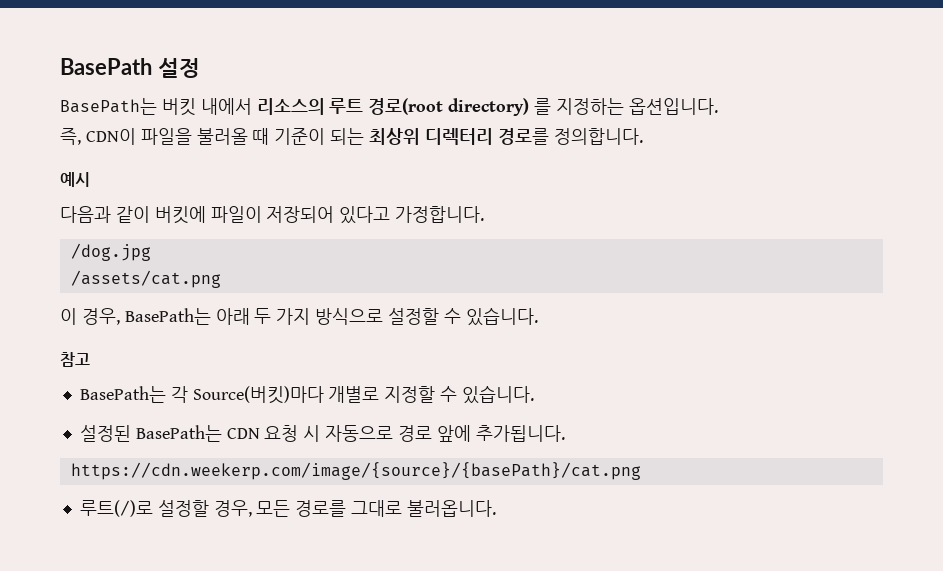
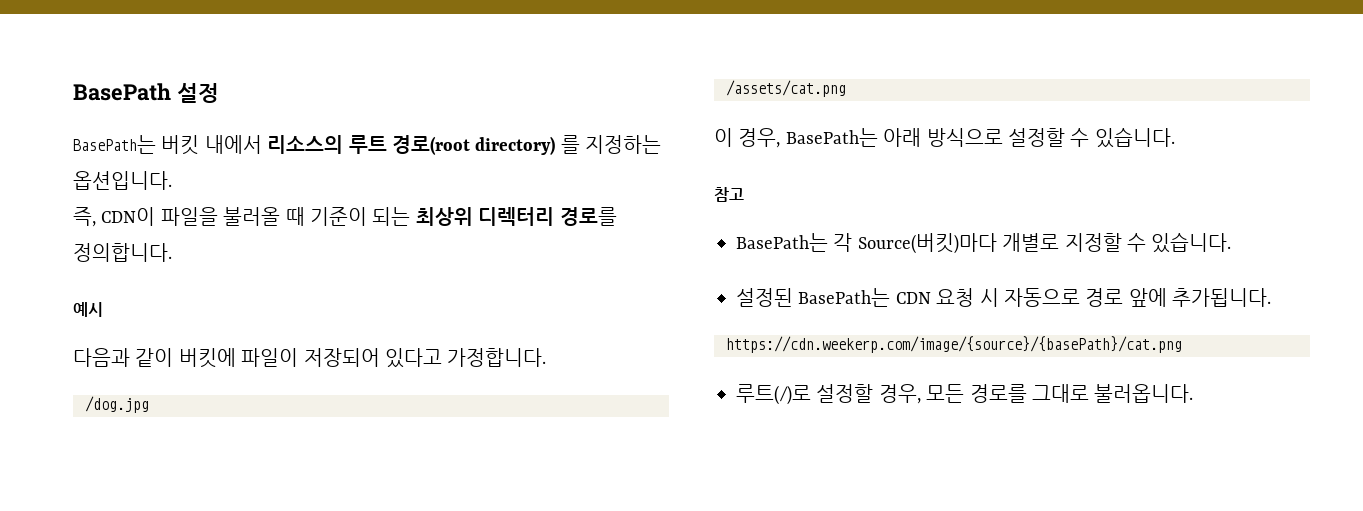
[254,308,311,325] 두 가지 -> (922, 137) none

